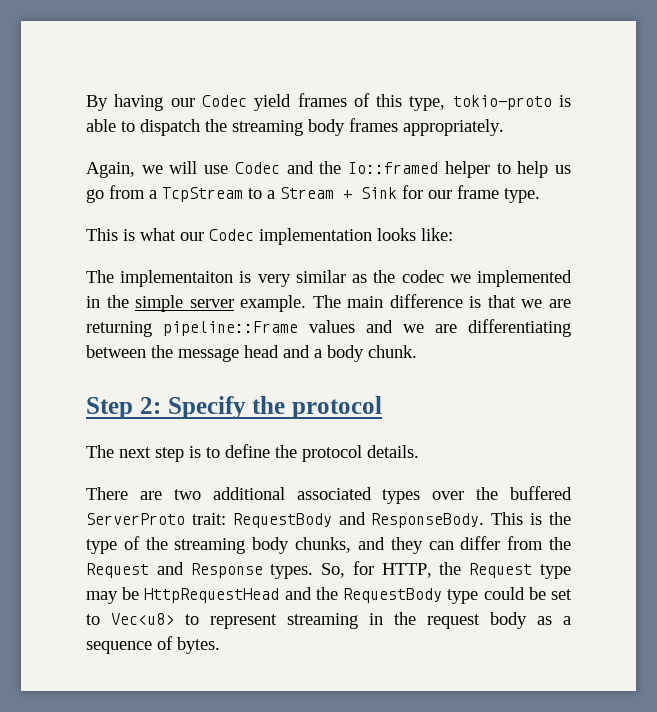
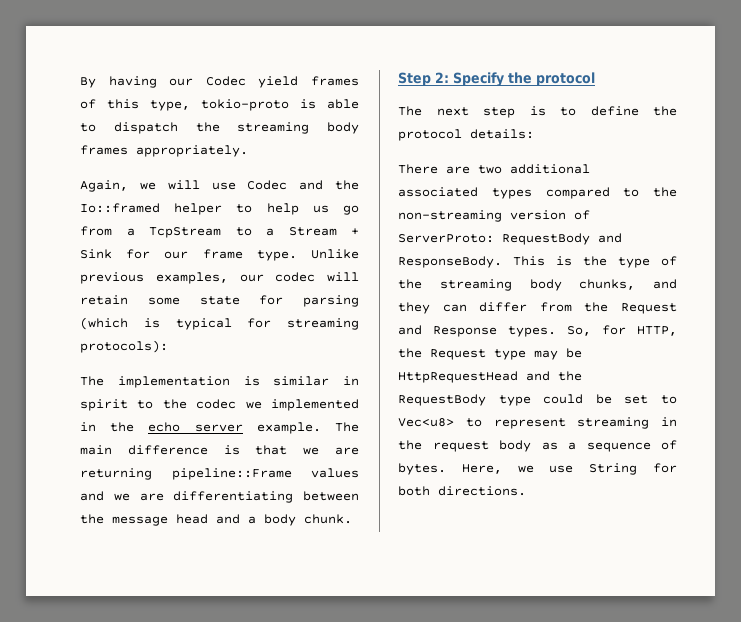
[86,228,453,245] [86,270,368,287] // This is what our Codec implementation looks like: // The implementaiton is very similar as -> [311,249,359,259] [80,272,359,284] [80,295,359,307] [80,317,359,330] [80,340,168,353] [80,376,359,388] [80,399,154,411] Unlike previous examples, our codec will retain some state for parsing (which is typical for streaming protocols): // The implementation is similar in spirit to
[135,295,184,312] simple -> [148,422,181,432] echo
[367,445,419,458] details. -> [470,129,534,139] details:
[432,486,572,500] [86,513,226,525] over the buffered ServerProto trait: -> [545,187,677,199] [398,210,590,222] [398,234,494,243] compared to the non-streaming version of ServerProto:
(220, 645) none -> [461,463,677,475] [398,486,526,496] Here, we use String for both directions.

